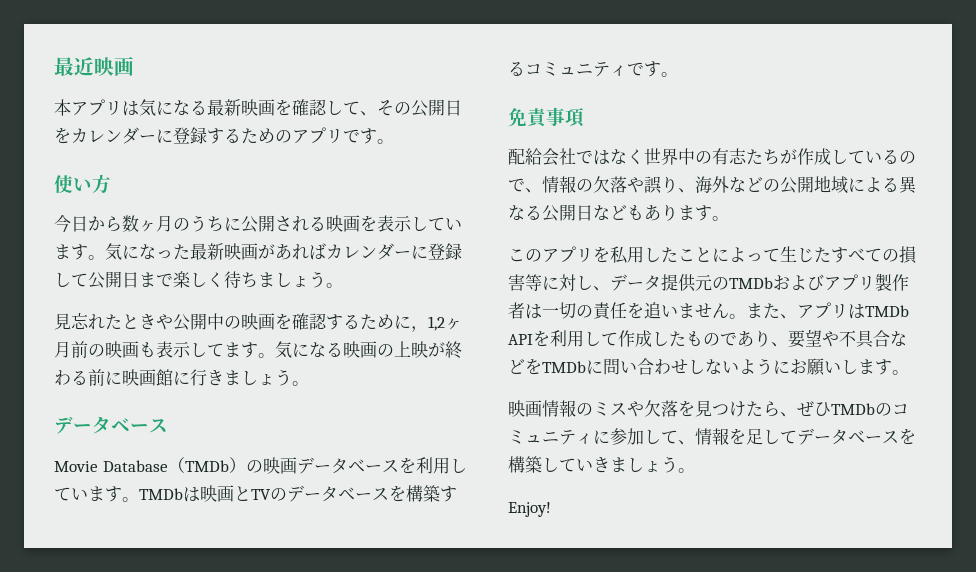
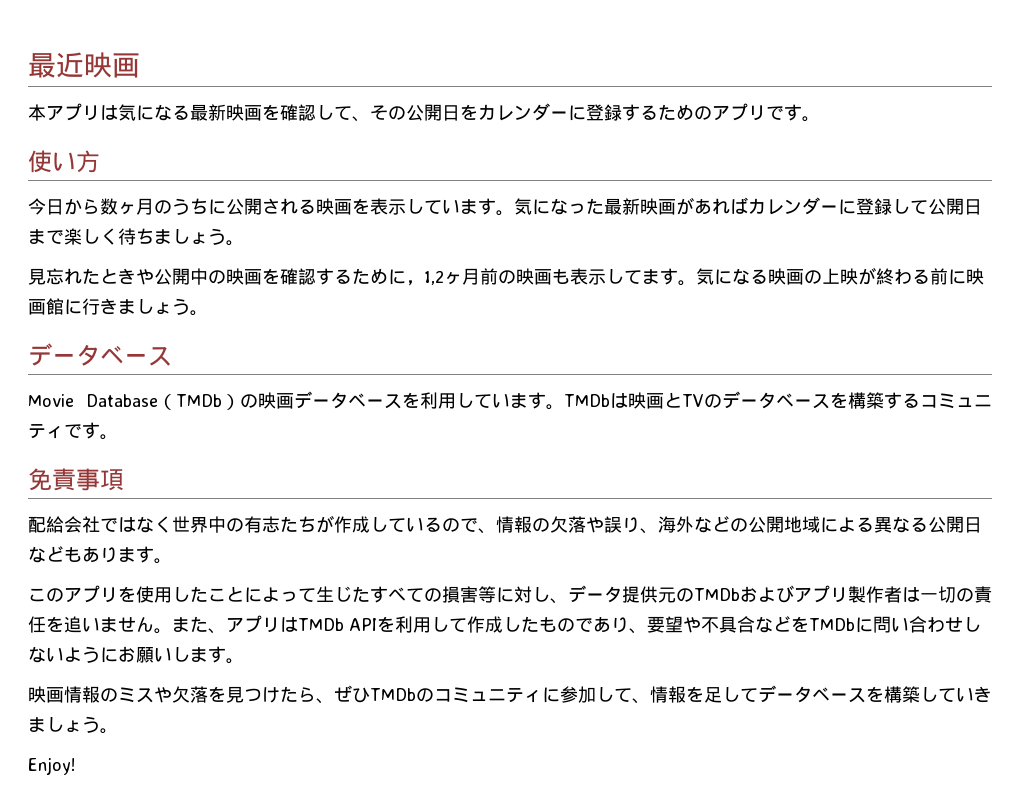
[610,246,628,264] 私 -> [136,586,154,603] 使

